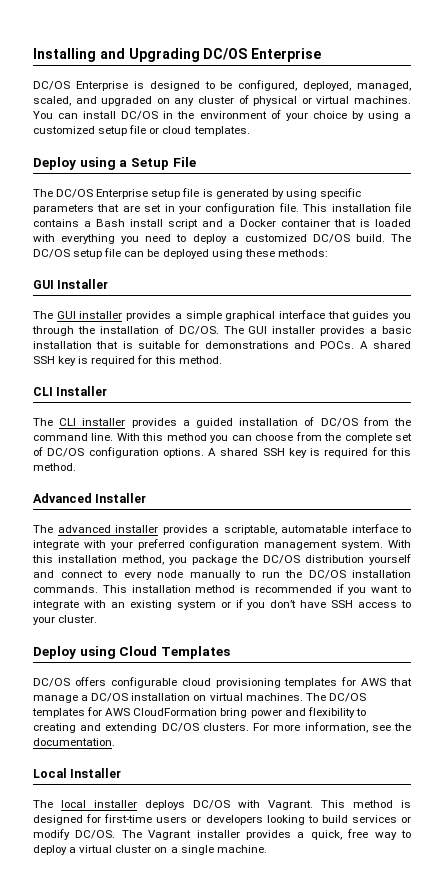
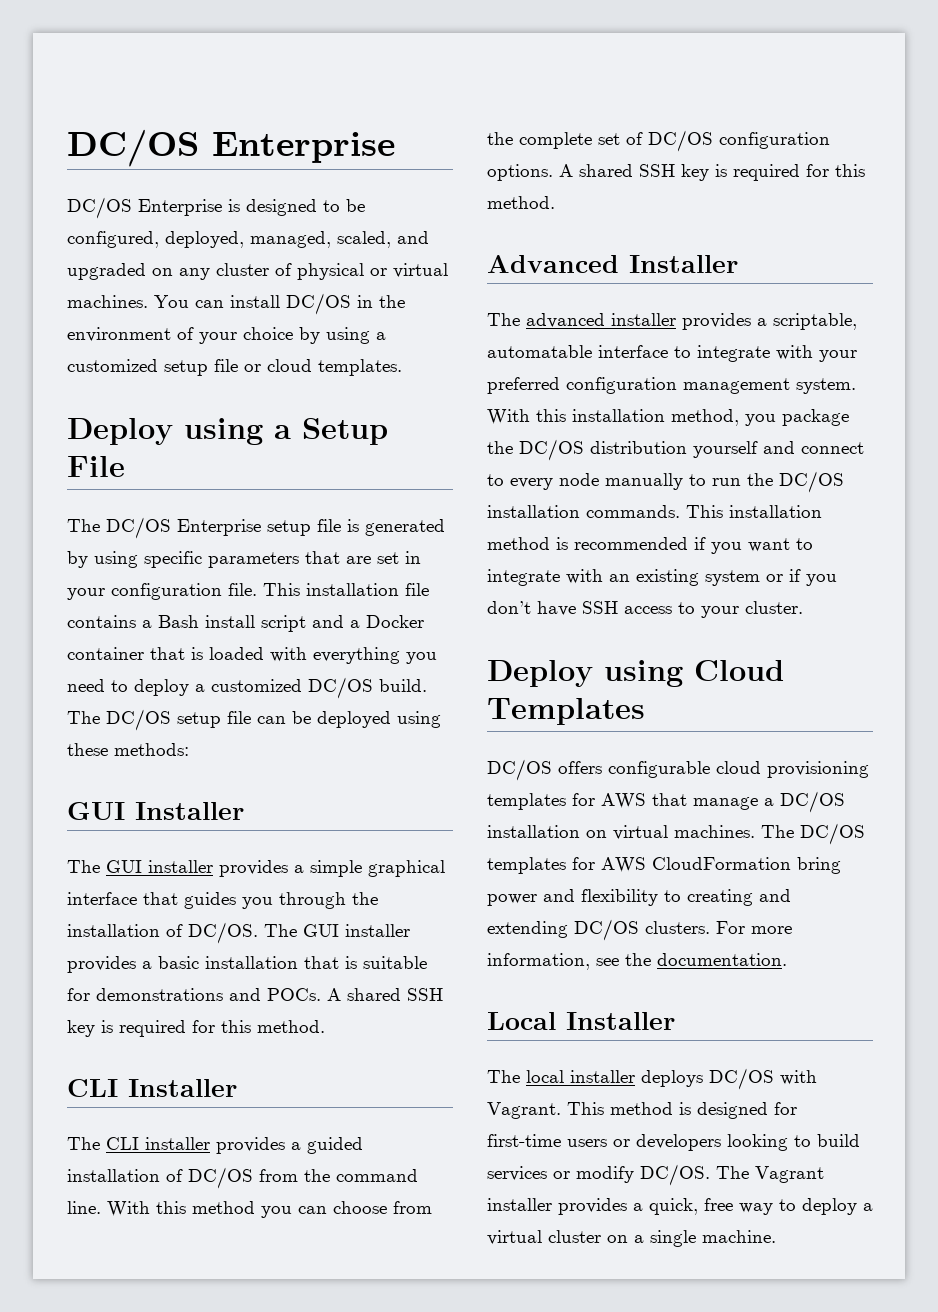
[33,48,200,62] Installing and Upgrading -> (67, 148) none

